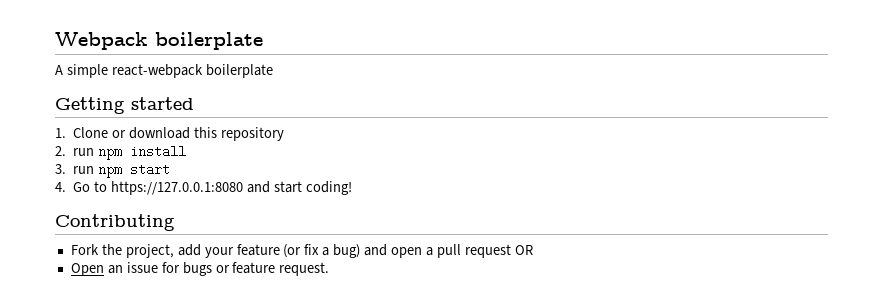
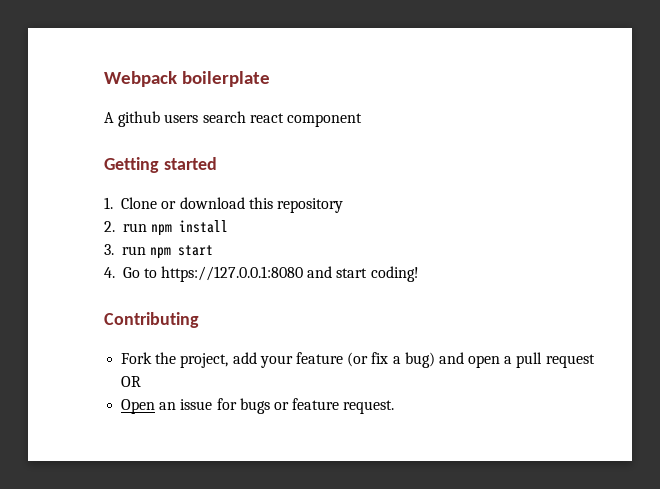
[66,64,273,78] simple react-webpack boilerplate -> [118,111,362,127] github users search react component

